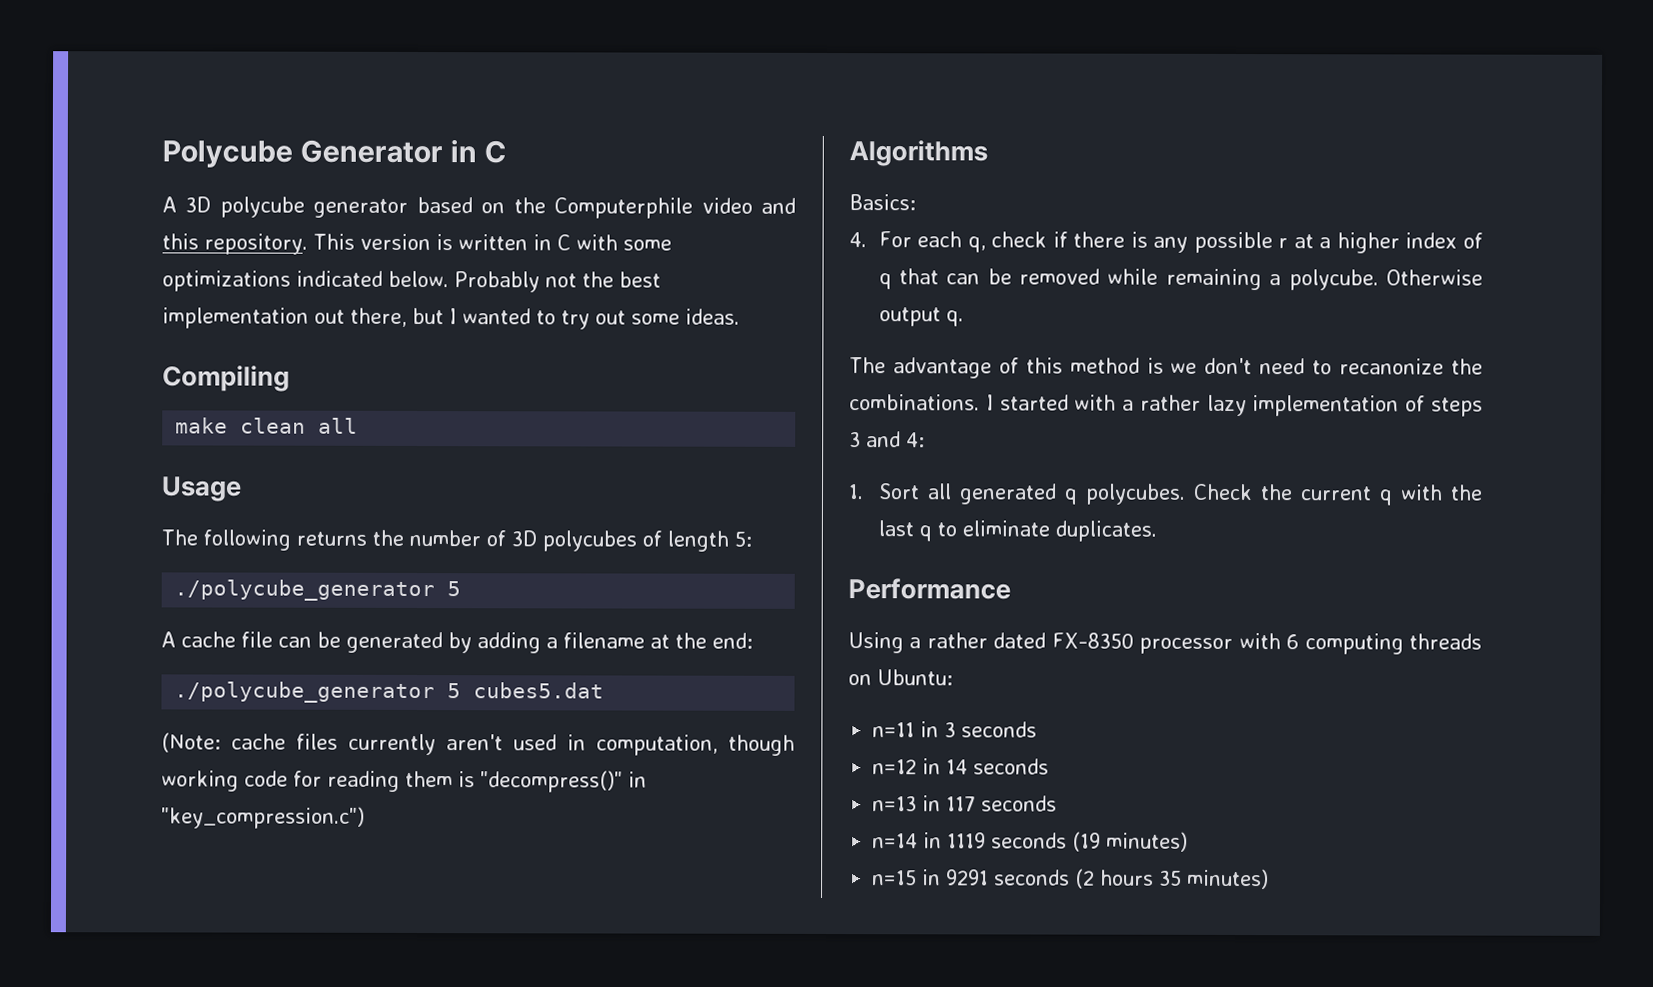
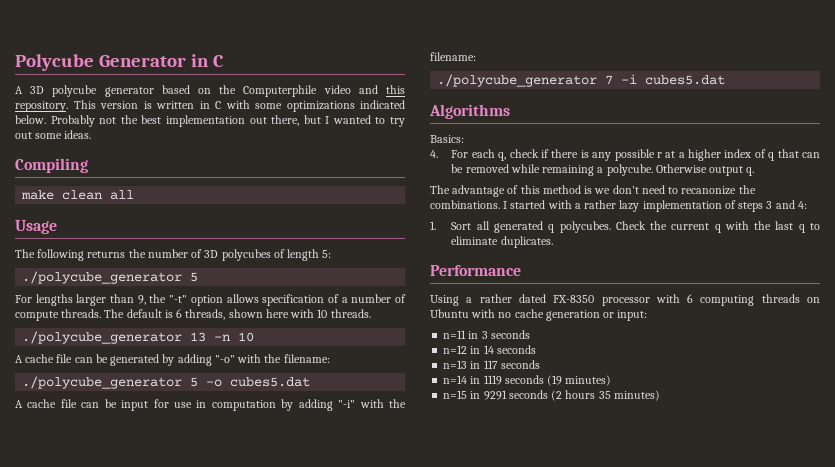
(462, 589) none -> [15,294,406,306] [15,309,371,321] [22,331,255,344] // For lengths larger than 9, the "-t" option allows specification of a number of compute threads. The default is 6 threads, shown here with 10 threads. // ./polycube_generator 13 -n 10
[546,632,753,649] [174,681,605,704] [161,732,795,756] [161,770,647,793] [161,806,365,829] a filename at the end: // ./polycube_generator 5 cubes5.dat // (Note: cache files currently aren't used in computation, though working code for reading them is "decompress()" in "key_compression.c") -> [214,354,330,363] [22,376,311,389] [15,399,407,411] [430,52,476,61] [437,74,726,87] "-o" with the filename: // ./polycube_generator 5 -o cubes5.dat // A cache file can be input for use in computation by adding "-i" with the filename: // ./polycube_generator 7 -i cubes5.dat
[877,669,953,686] Ubuntu: -> [430,309,648,321] Ubuntu with no cache generation or input:

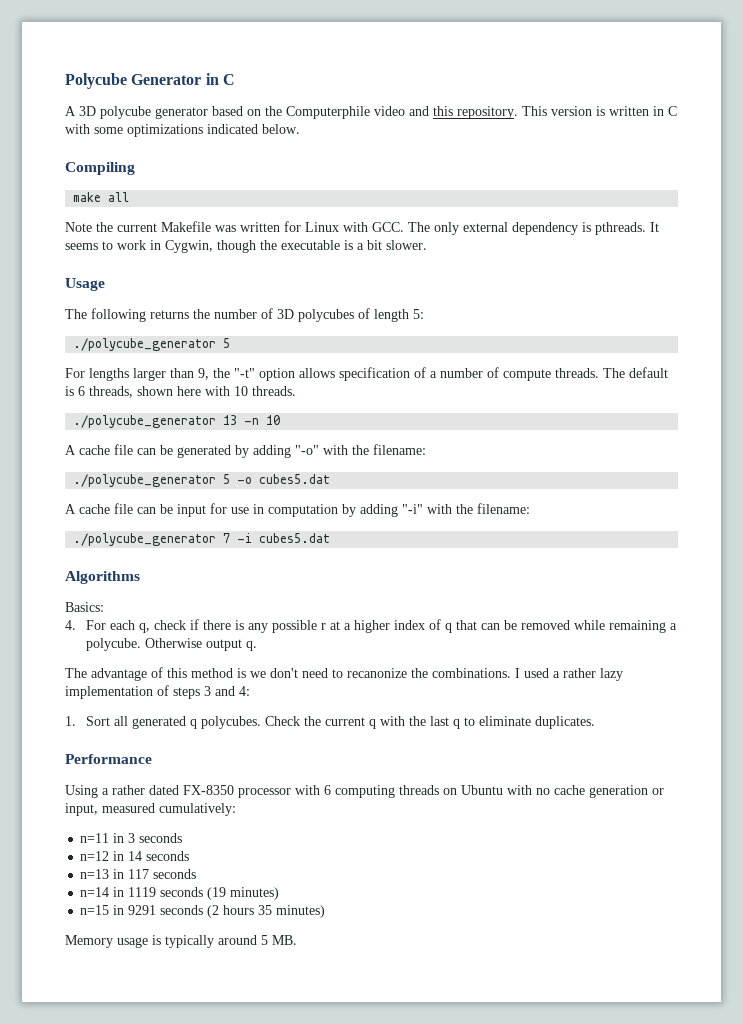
[50,115,405,127] [15,130,92,139] Probably not the best implementation out there, but I wanted to try out some ideas. -> (300, 129) none
[62,190,135,200] clean all -> [108,192,130,202] [65,221,659,235] [65,240,427,253] all // Note the current Makefile was written for Linux with GCC. The only external dependency is pthreads. It seems to work in Cygwin, though the executable is a bit slower.
[510,200,572,209] started with -> [524,668,549,678] used
[617,310,648,321] input: -> [65,803,236,816] input, measured cumulatively:
(660, 395) none -> [65,935,297,948] // Memory usage is typically around 5 MB.

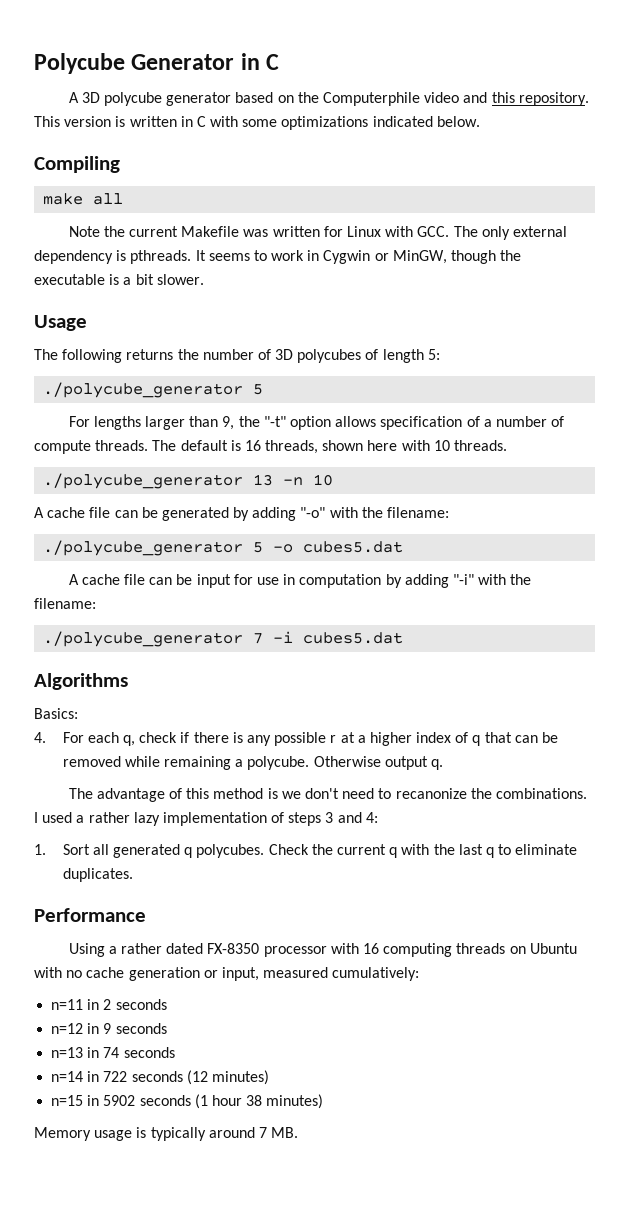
[165,240,213,253] Cygwin, -> [323,250,447,264] Cygwin or MinGW,
[78,386,85,396] 6 -> [244,440,261,451] 16
[324,785,331,795] 6 -> [362,943,379,954] 16
[128,833,136,843] 3 -> [103,999,112,1010] 2
[128,851,143,861] 14 -> [103,1023,112,1034] 9
[128,869,150,879] 117 -> [103,1047,120,1058] 74
[128,887,227,900] 1119 seconds (19 -> [103,1070,208,1085] 722 seconds (12
[128,905,273,918] 9291 seconds (2 hours 35 -> [103,1094,263,1109] 5902 seconds (1 hour 38
[261,935,268,945] 5 -> [258,1127,267,1138] 7

